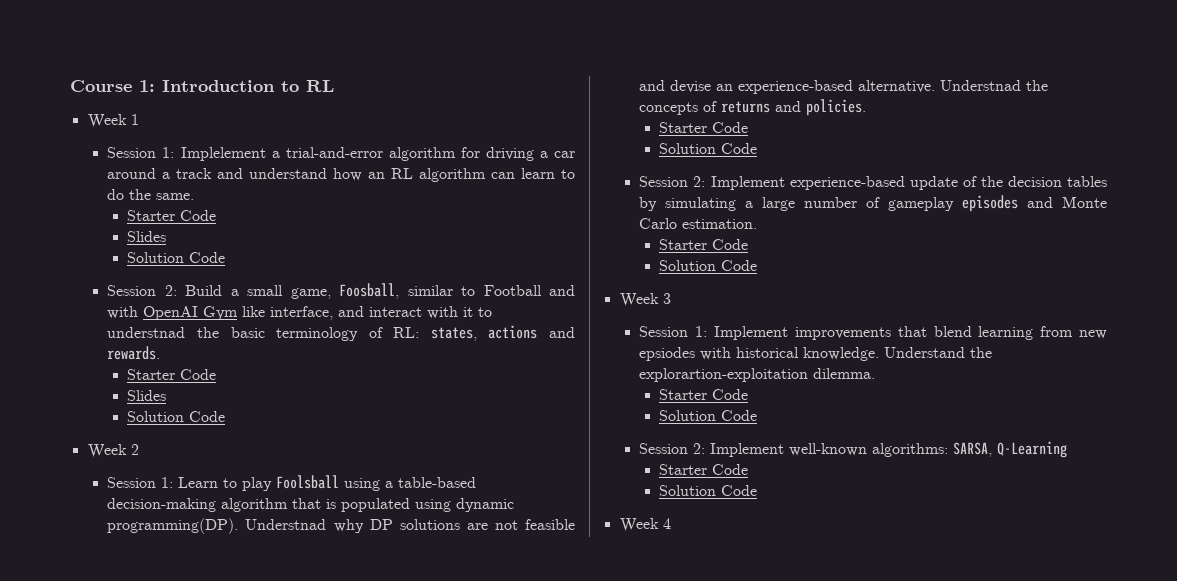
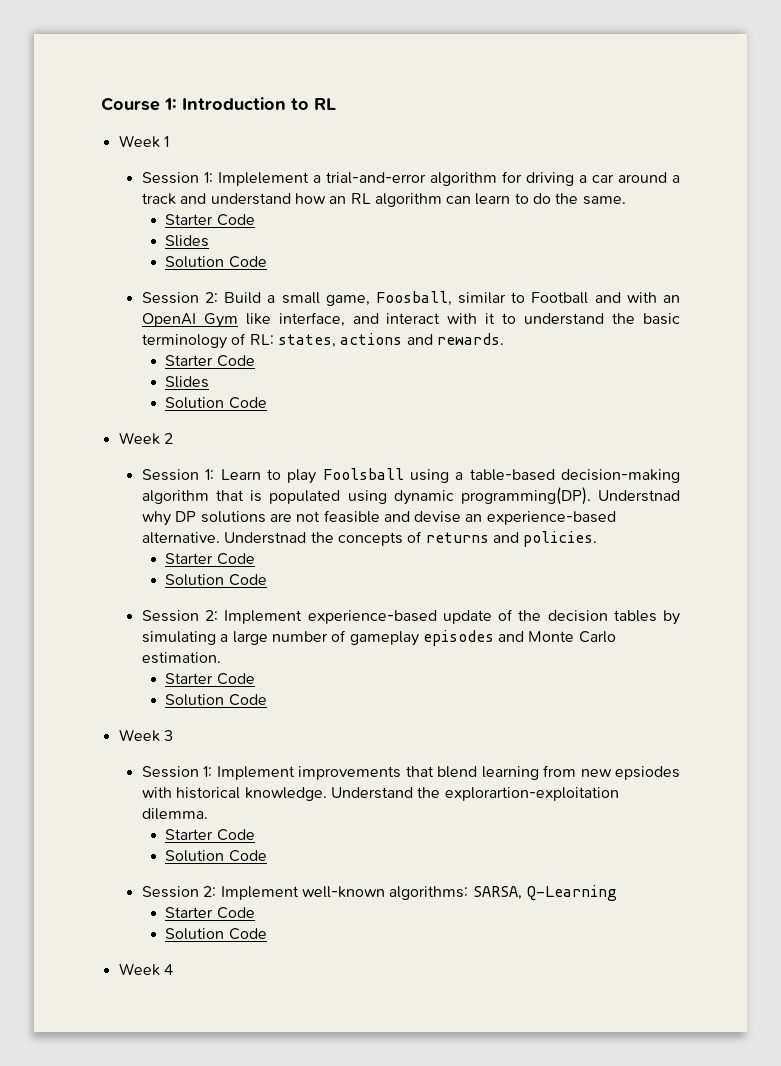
(139, 312) none -> [663,295,680,303] an
[107,327,186,338] understnad -> [524,313,605,325] understand

